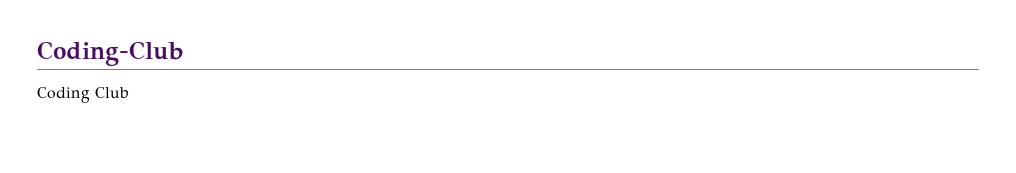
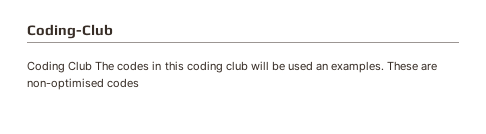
(129, 92) none -> [95,61,438,73] [27,78,140,90] The codes in this coding club will be used an examples. These are non-optimised codes

